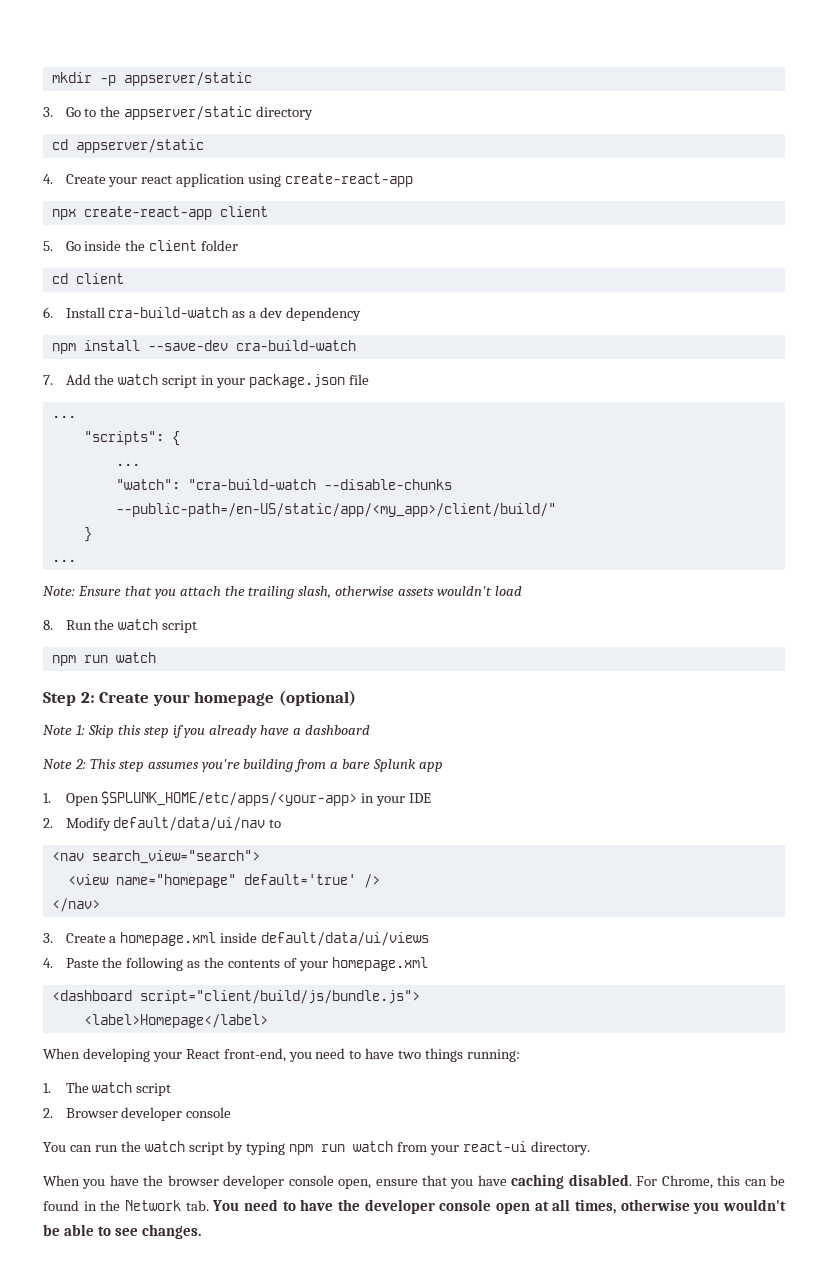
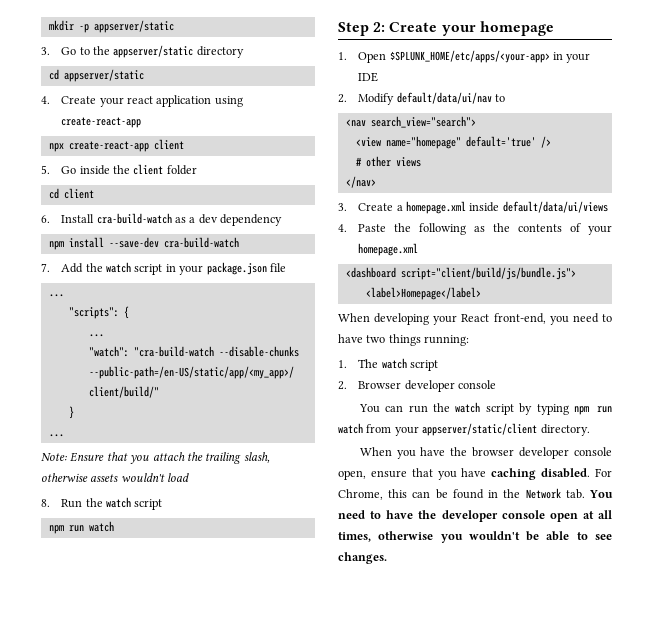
[278,690,356,706] [43,725,371,738] [43,759,444,772] (optional) // Note 1: Skip this step if you already have a dashboard // Note 2: This step assumes you're building from a bare Splunk app -> (554, 28) none
(380, 881) none -> [355,156,421,167] // # other views
[463,1141,528,1152] react-ui -> [422,423,538,436] appserver/static/client

